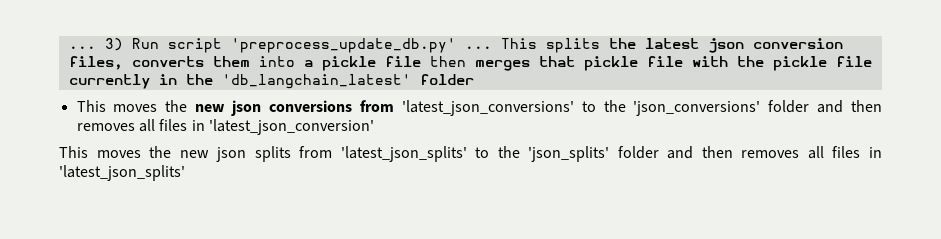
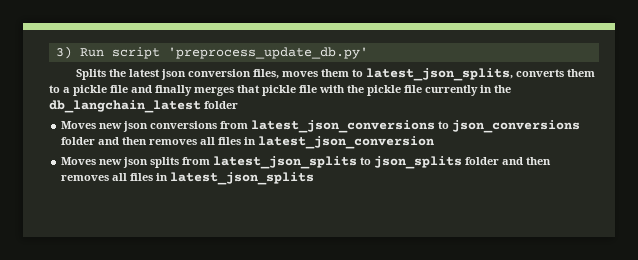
[68,46,96,49] ... -> (55, 52) none
[464,38,600,53] ... This splits -> [75,69,106,80] // Splits
(123, 63) none -> [281,68,513,81] moves them to latest_json_splits,
[258,56,295,67] into -> [49,85,60,93] to
[429,56,466,67] then -> [131,85,192,96] and finally
[221,74,411,89] 'db_langchain_latest' -> [49,100,201,113] db_langchain_latest
[76,100,188,112] This moves the -> [61,121,97,129] Moves
[401,100,882,116] [76,119,374,135] [59,146,882,162] [59,165,185,181] 'latest_json_conversions' to the 'json_conversions' folder and then removes all files in 'latest_json_conversion' // This moves the new json splits from 'latest_json_splits' to the 'json_splits' folder and then removes all files in 'latest_json_splits' -> [251,120,581,133] [61,136,435,149] [61,156,552,169] [61,172,315,185] latest_json_conversions to json_conversions folder and then removes all files in latest_json_conversion // Moves new json splits from latest_json_splits to json_splits folder and then removes all files in latest_json_splits

